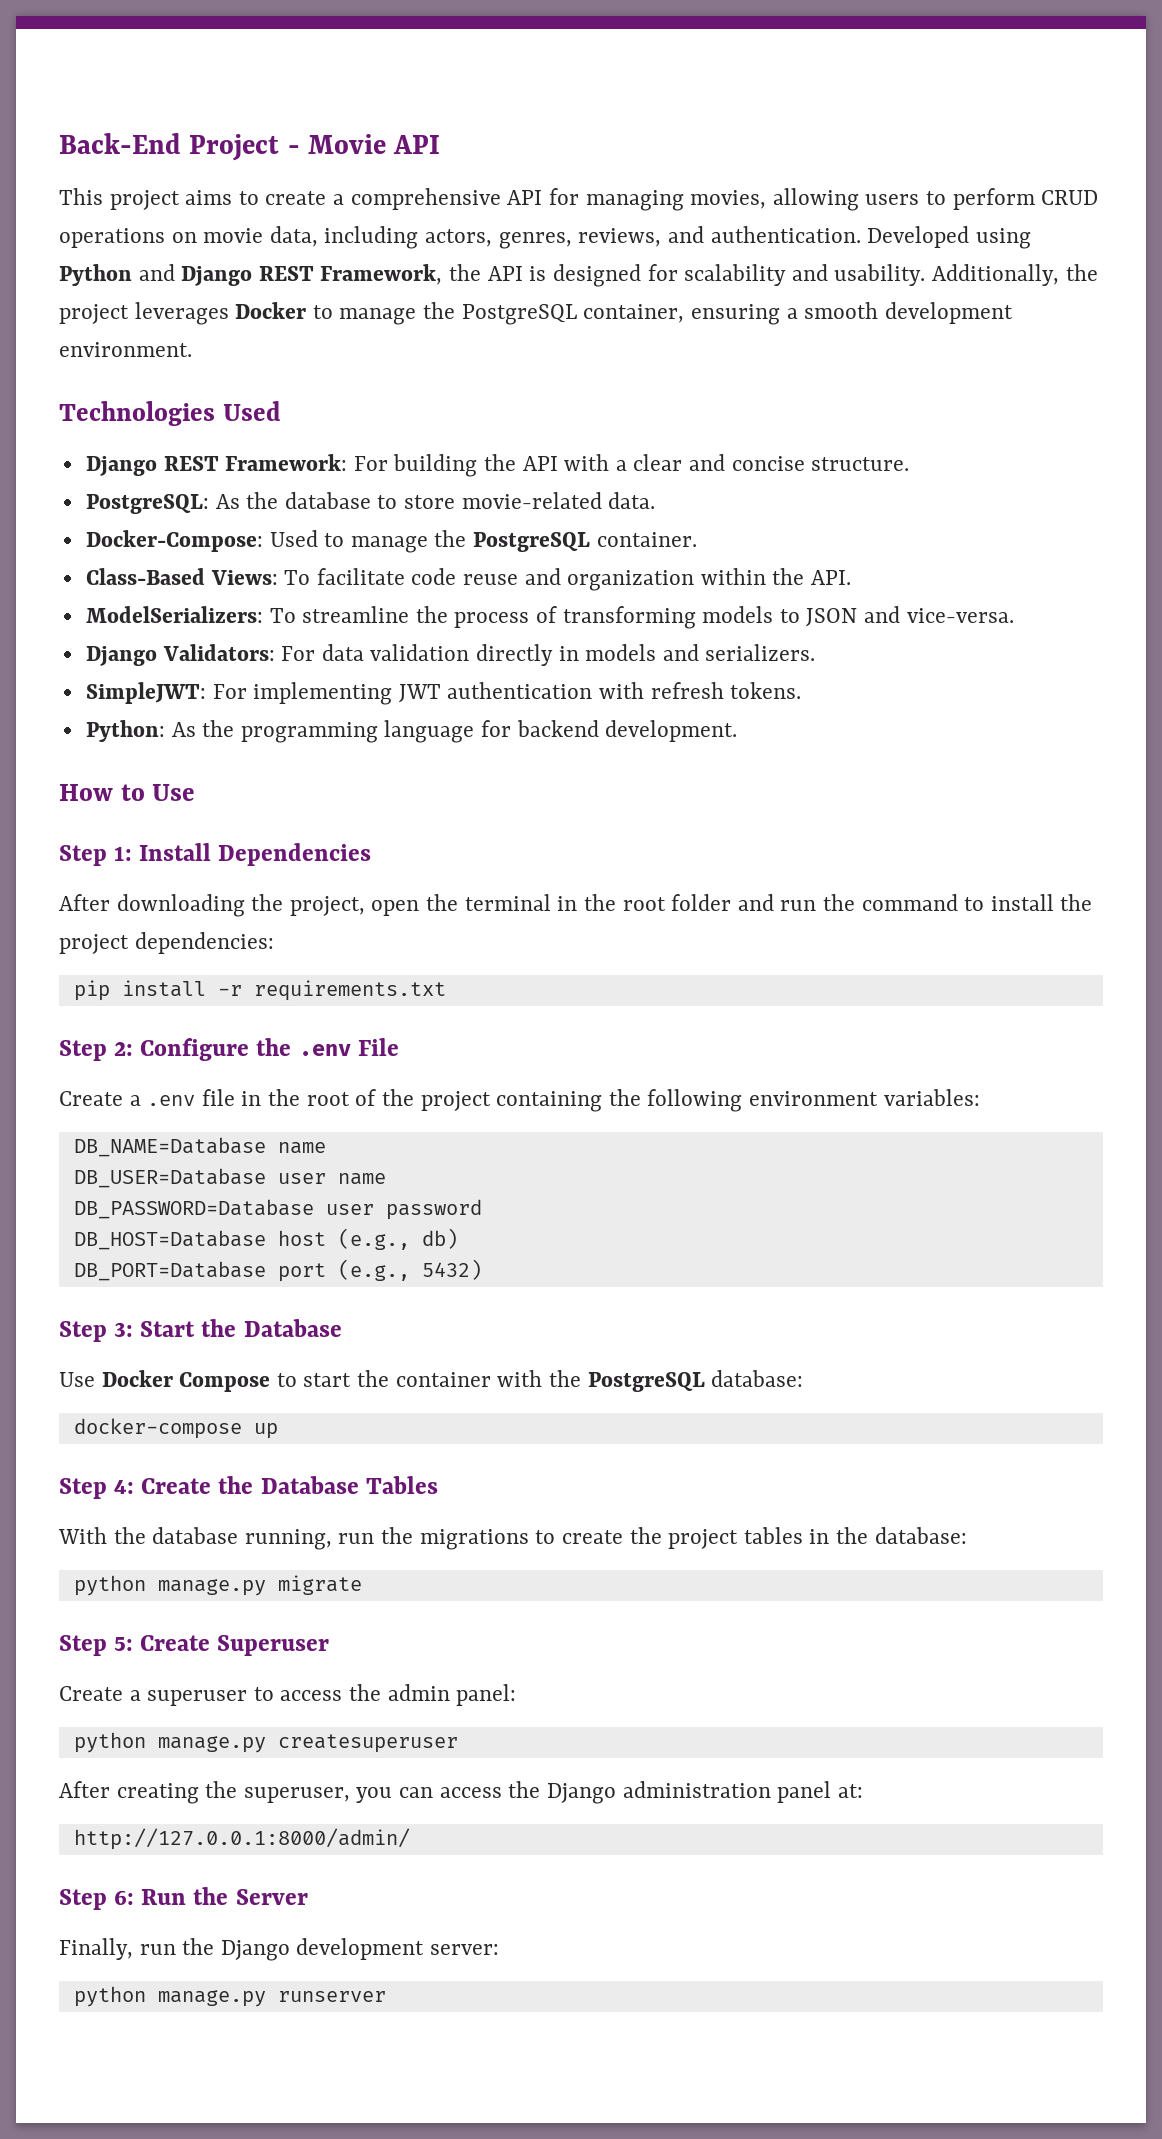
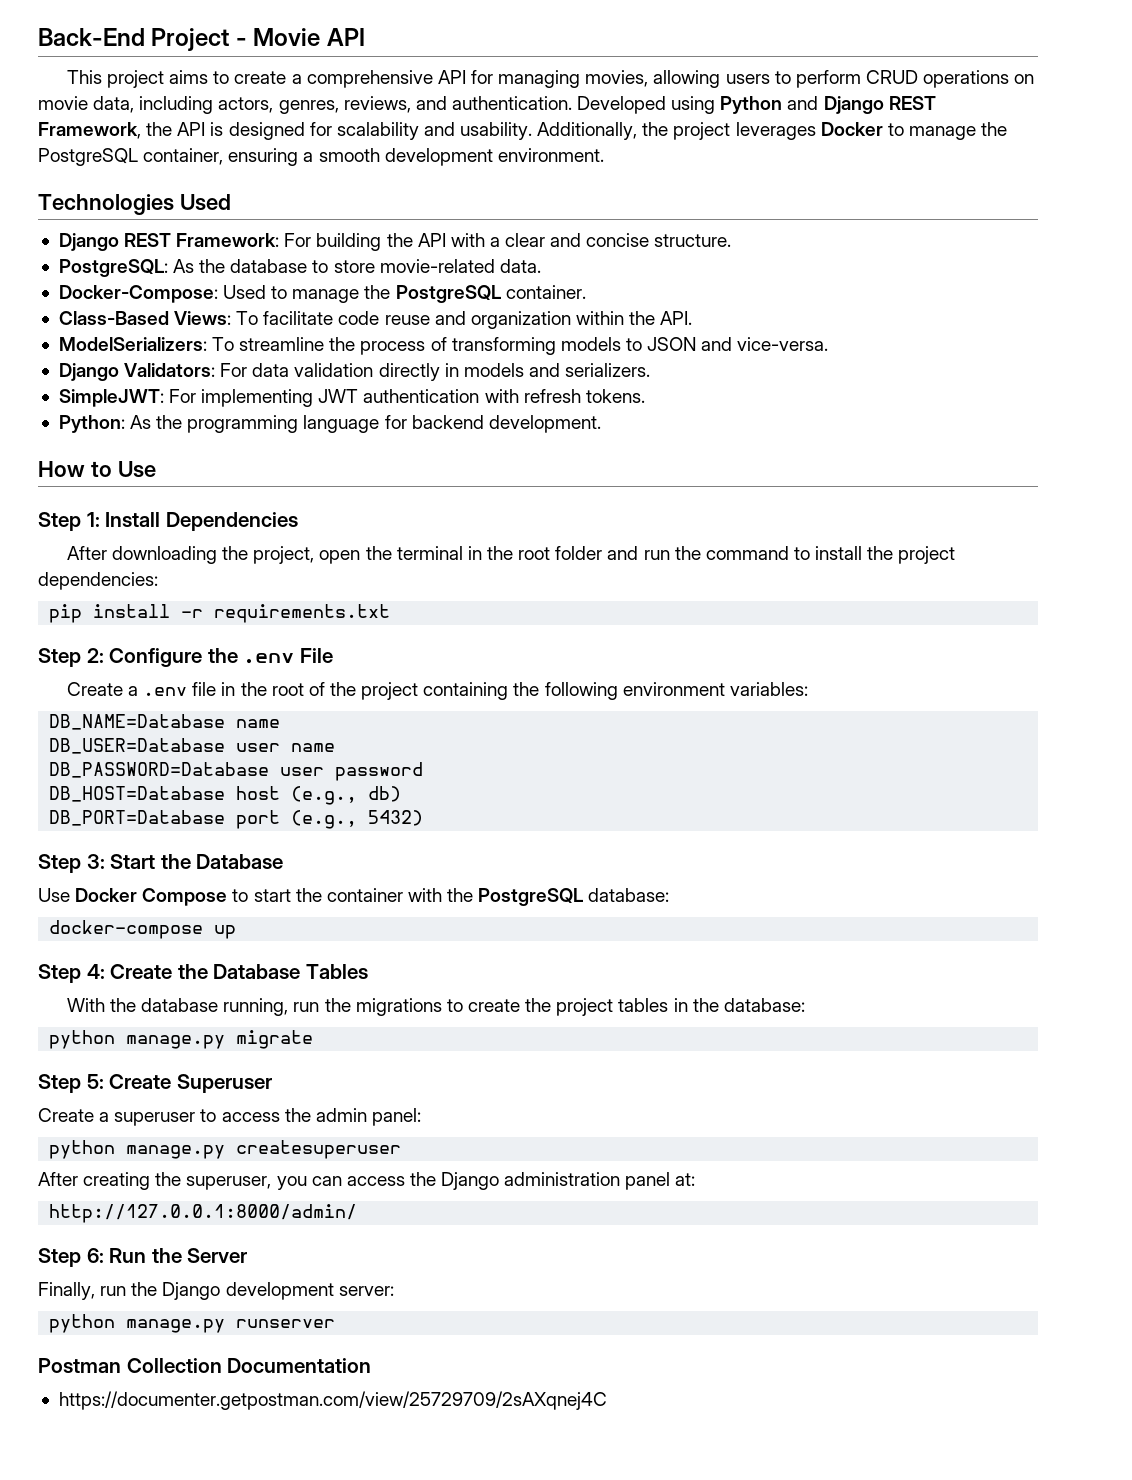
(386, 1996) none -> [38,1358,372,1373] [58,1391,607,1410] // Postman Collection Documentation // https://documenter.getpostman.com/view/25729709/2sAXqnej4C

